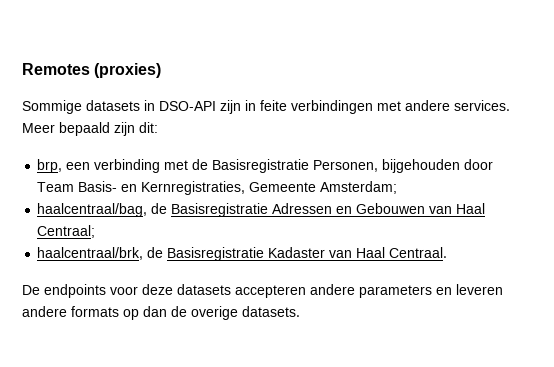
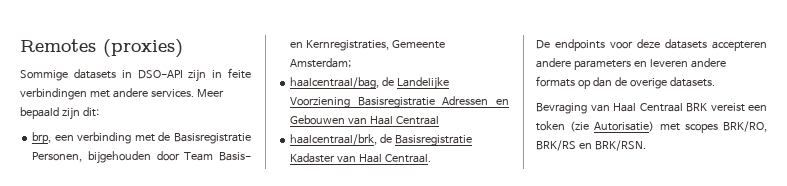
(168, 208) none -> [397,77,450,90] [290,97,351,108] Landelijke Voorziening
[37,225,96,238] Centraal; -> [396,116,440,125] Centraal
(300, 311) none -> [536,103,767,114] [536,121,767,133] [536,140,646,151] // Bevraging van Haal Centraal BRK vereist een token (zie Autorisatie) met scopes BRK/RO, BRK/RS en BRK/RSN.

